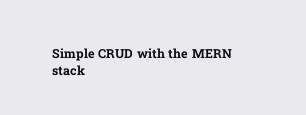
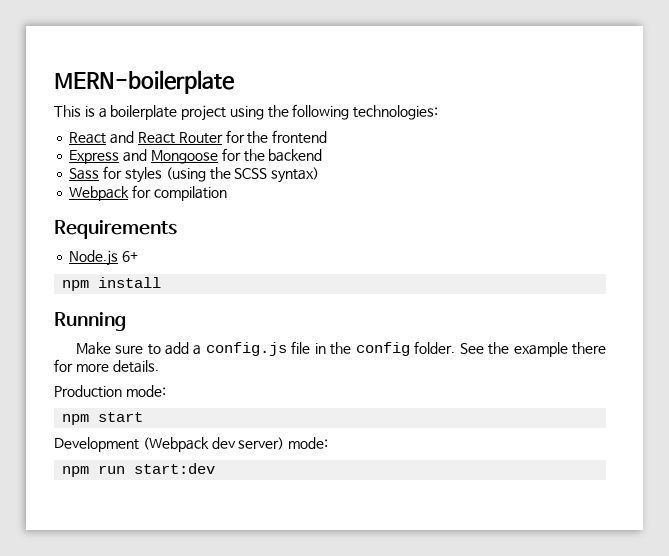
[52,48,232,61] [52,65,85,76] Simple CRUD with the MERN stack -> [54,70,235,94] [54,104,439,121] [69,130,328,144] [69,148,323,164] [69,166,320,183] [69,185,227,201] [54,220,177,239] [69,250,139,266] [62,277,162,291] [54,312,126,331] [75,341,606,357] [54,359,159,373] [54,385,166,398] [62,412,144,425] [54,437,329,452] [62,463,216,477] MERN-boilerplate // This is a boilerplate project using the following technologies: // React and React Router for the frontend // Express and Mongoose for the backend // Sass for styles (using the SCSS syntax) // Webpack for compilation // Requirements // Node.js 6+ // npm install // Running // Make sure to add a config.js file in the config folder. See the example there for more details. // Production mode: // npm start // Development (Webpack dev server) mode: // npm run start:dev

